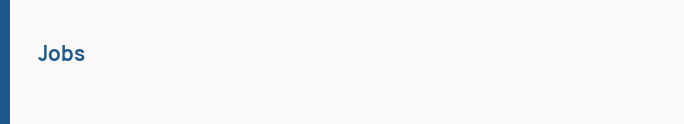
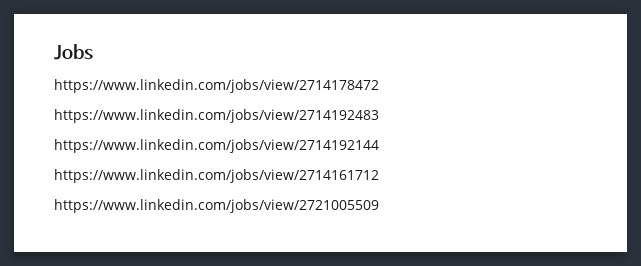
(85, 53) none -> [54,79,379,93] [54,109,379,123] [54,139,379,153] [54,169,379,183] [54,199,379,213] // https://www.linkedin.com/jobs/view/2714178472 // https://www.linkedin.com/jobs/view/2714192483 // https://www.linkedin.com/jobs/view/2714192144 // https://www.linkedin.com/jobs/view/2714161712 // https://www.linkedin.com/jobs/view/2721005509

